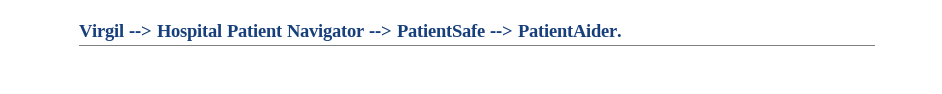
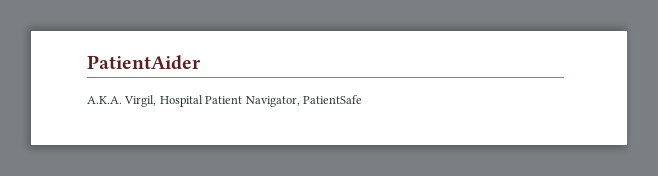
[79,24,622,41] Virgil --> Hospital Patient Navigator --> PatientSafe --> PatientAider. -> [87,55,201,70] [87,95,362,107] PatientAider // A.K.A. Virgil, Hospital Patient Navigator, PatientSafe

